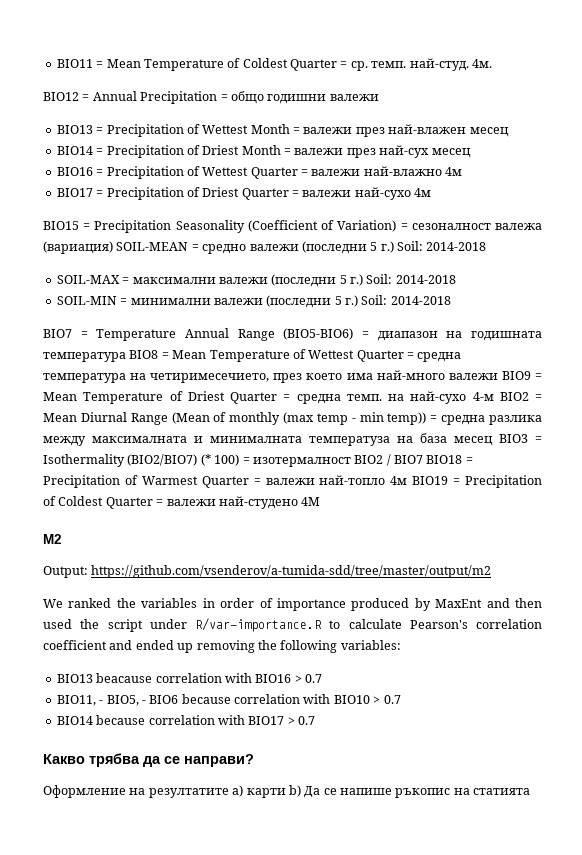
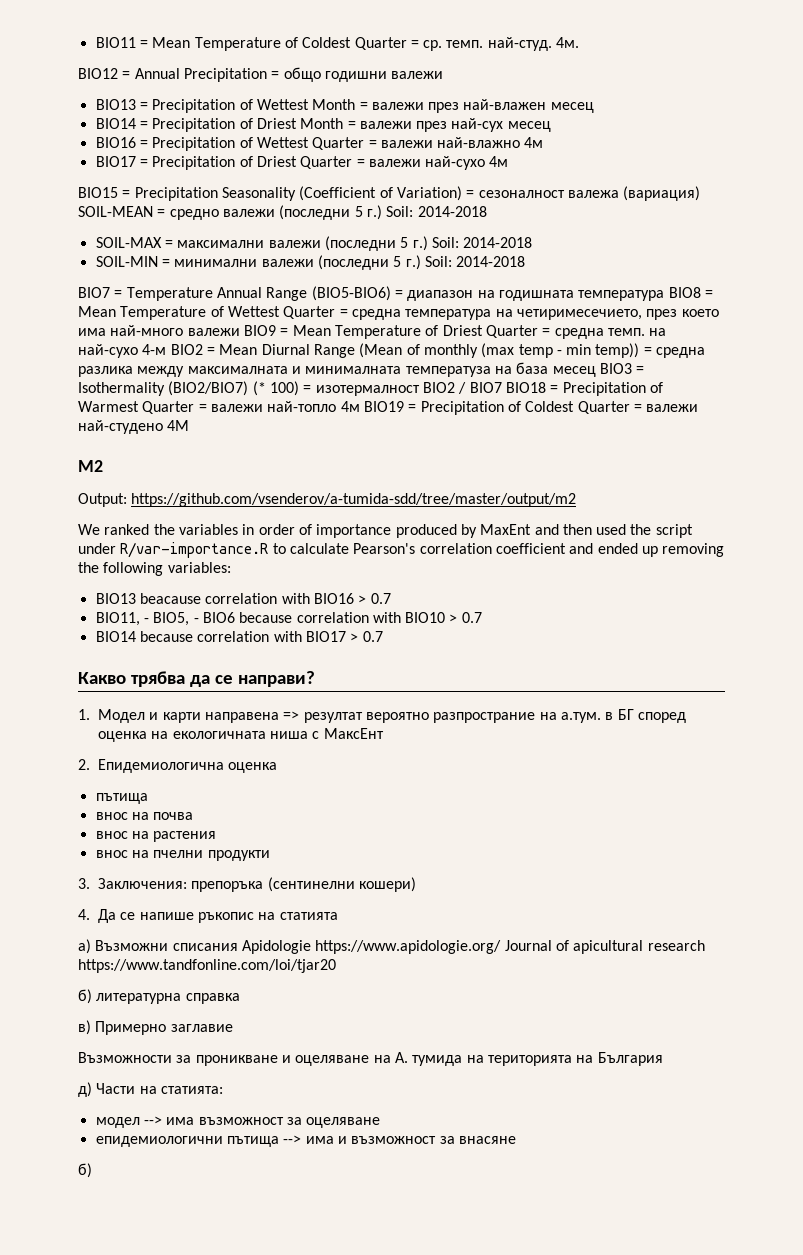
[43,785,301,798] Оформление на резултатите а) карти b) -> [78,709,686,723] [98,728,384,742] [78,759,278,773] [95,793,148,804] [95,812,194,820] [95,831,217,842] [95,850,270,861] [78,877,416,892] [78,909,90,920] 1. Модел и карти направена => резултат вероятно разпространие на а.тум. в БГ според оценка на екологичната ниша с МаксЕнт // 2. Епидемиологична оценка // пътища // внос на почва // внос на растения // внос на пчелни продукти // 3. Заключения: препоръка (сентинелни кошери) // 4.
(531, 791) none -> [78,939,705,954] [78,959,336,973] [78,989,240,1004] [78,1020,233,1035] [78,1052,663,1066] [78,1082,223,1097] [95,1116,381,1128] [95,1135,516,1147] [78,1163,92,1178] // а) Възможни списания Apidologie https://www.apidologie.org/ Journal of apicultural research https://www.tandfonline.com/loi/tjar20 // б) литературна справка // в) Примерно заглавие // Възможности за проникване и оцеляване на А. тумида на територията на България // д) Части на статията: // модел --> има възможност за оцеляване // епидемиологични пътища --> има и възможност за внасяне // б)

